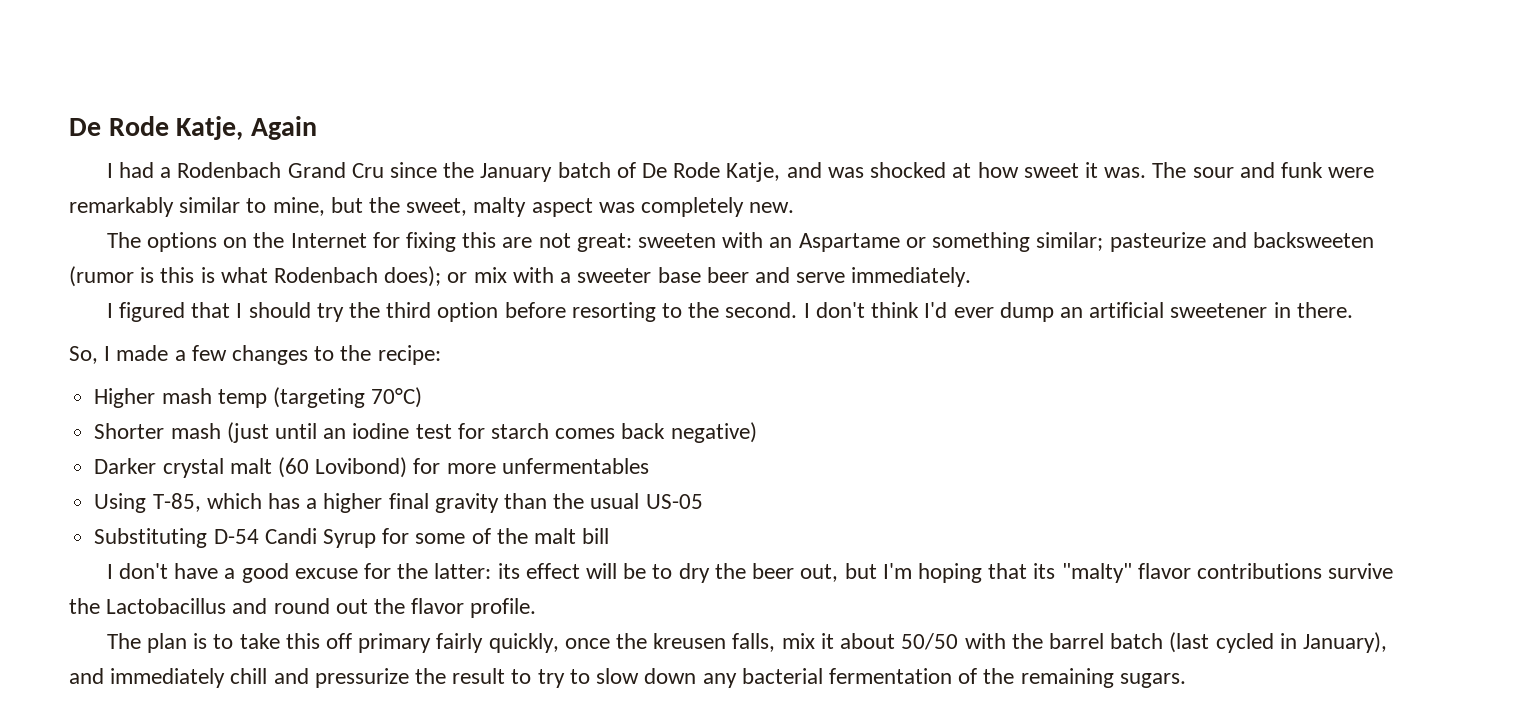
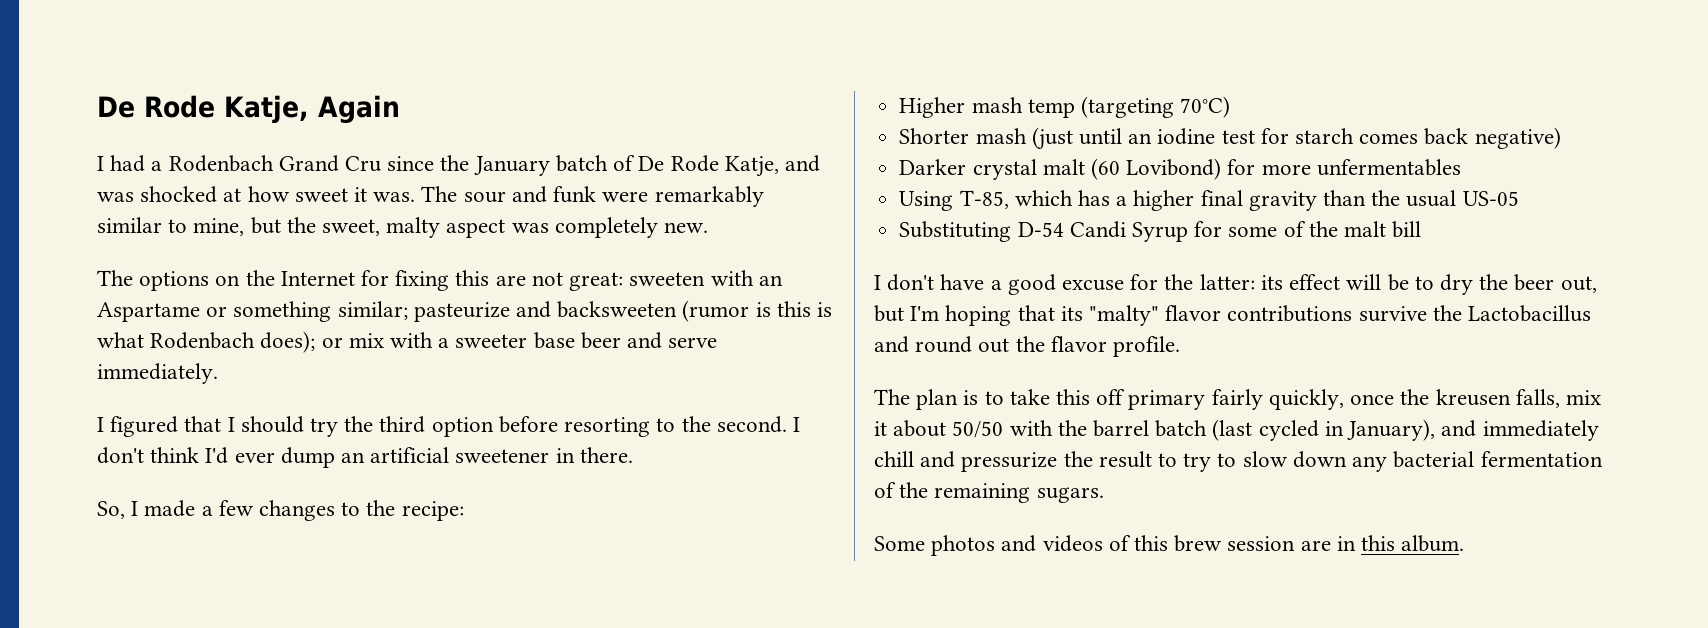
(1186, 680) none -> [874,535,1465,556] // Some photos and videos of this brew session are in this album.

